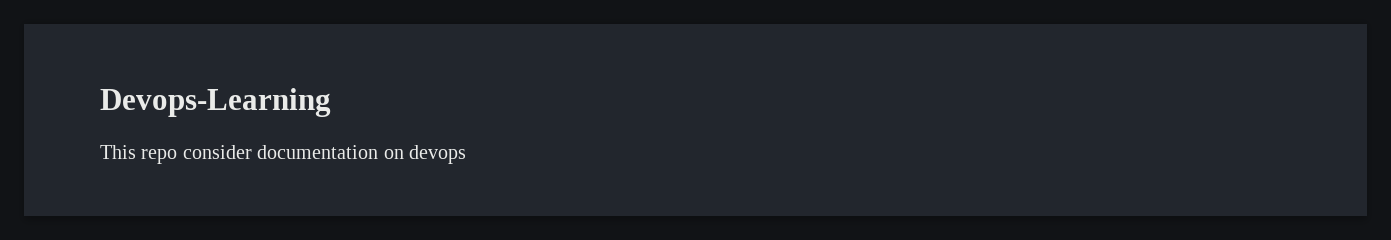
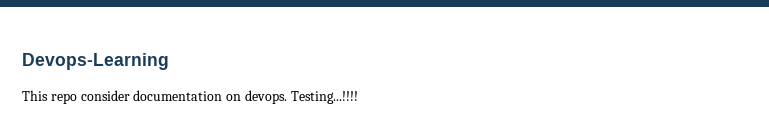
[409,145,466,164] devops -> [244,90,358,104] devops. Testing...!!!!

